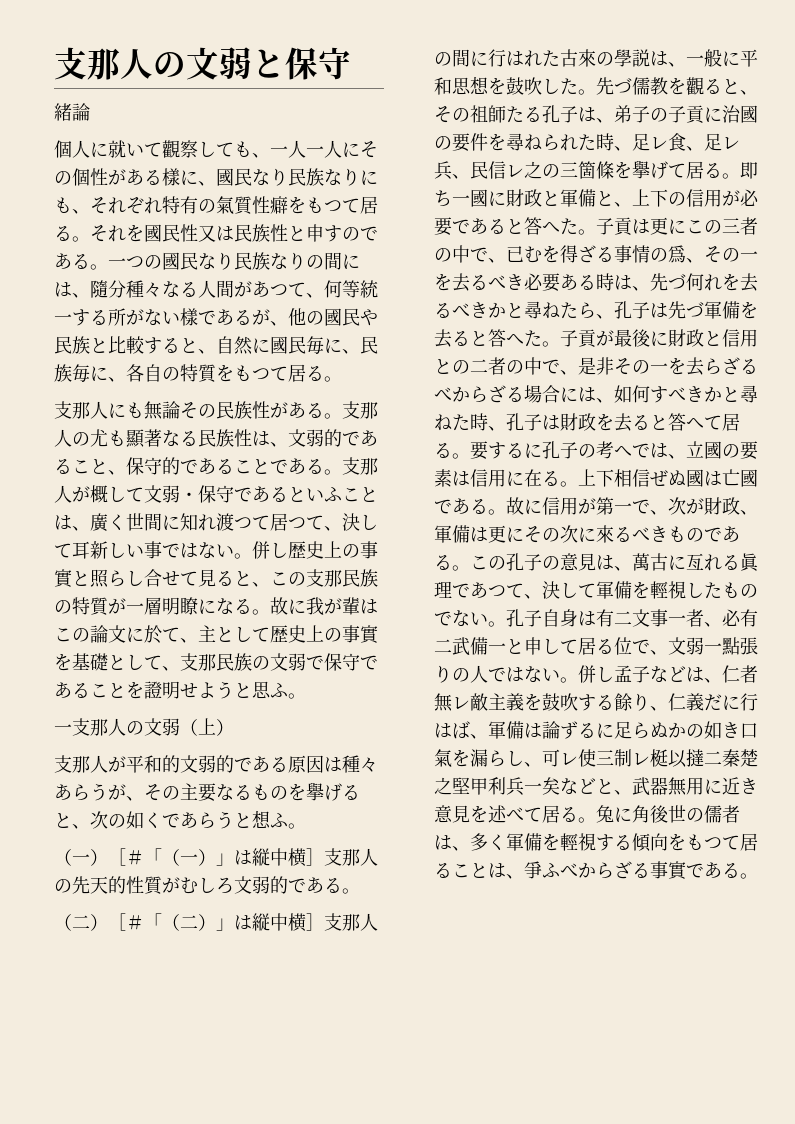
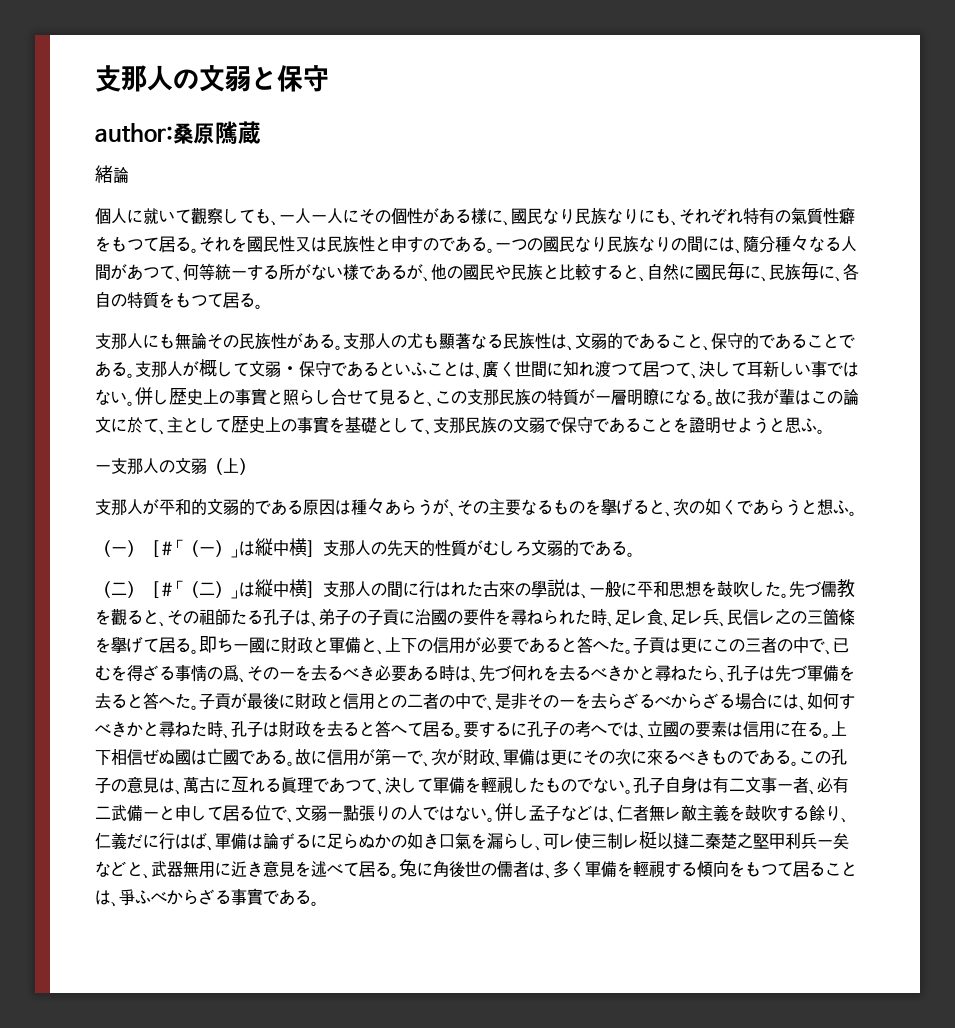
(351, 63) none -> [95,121,261,144] // author:桑原隲蔵

